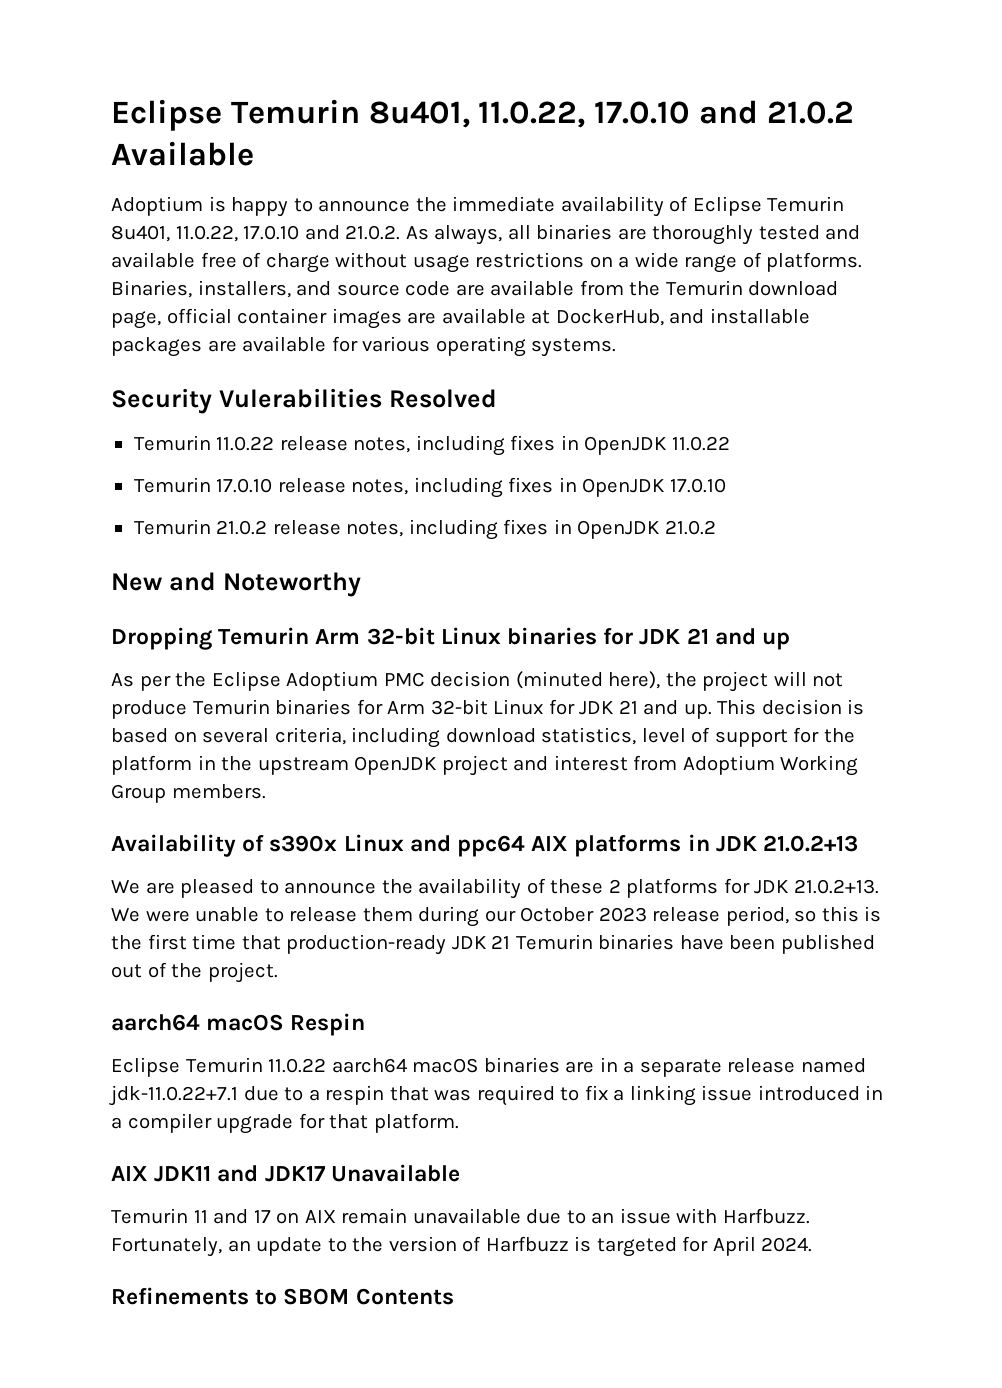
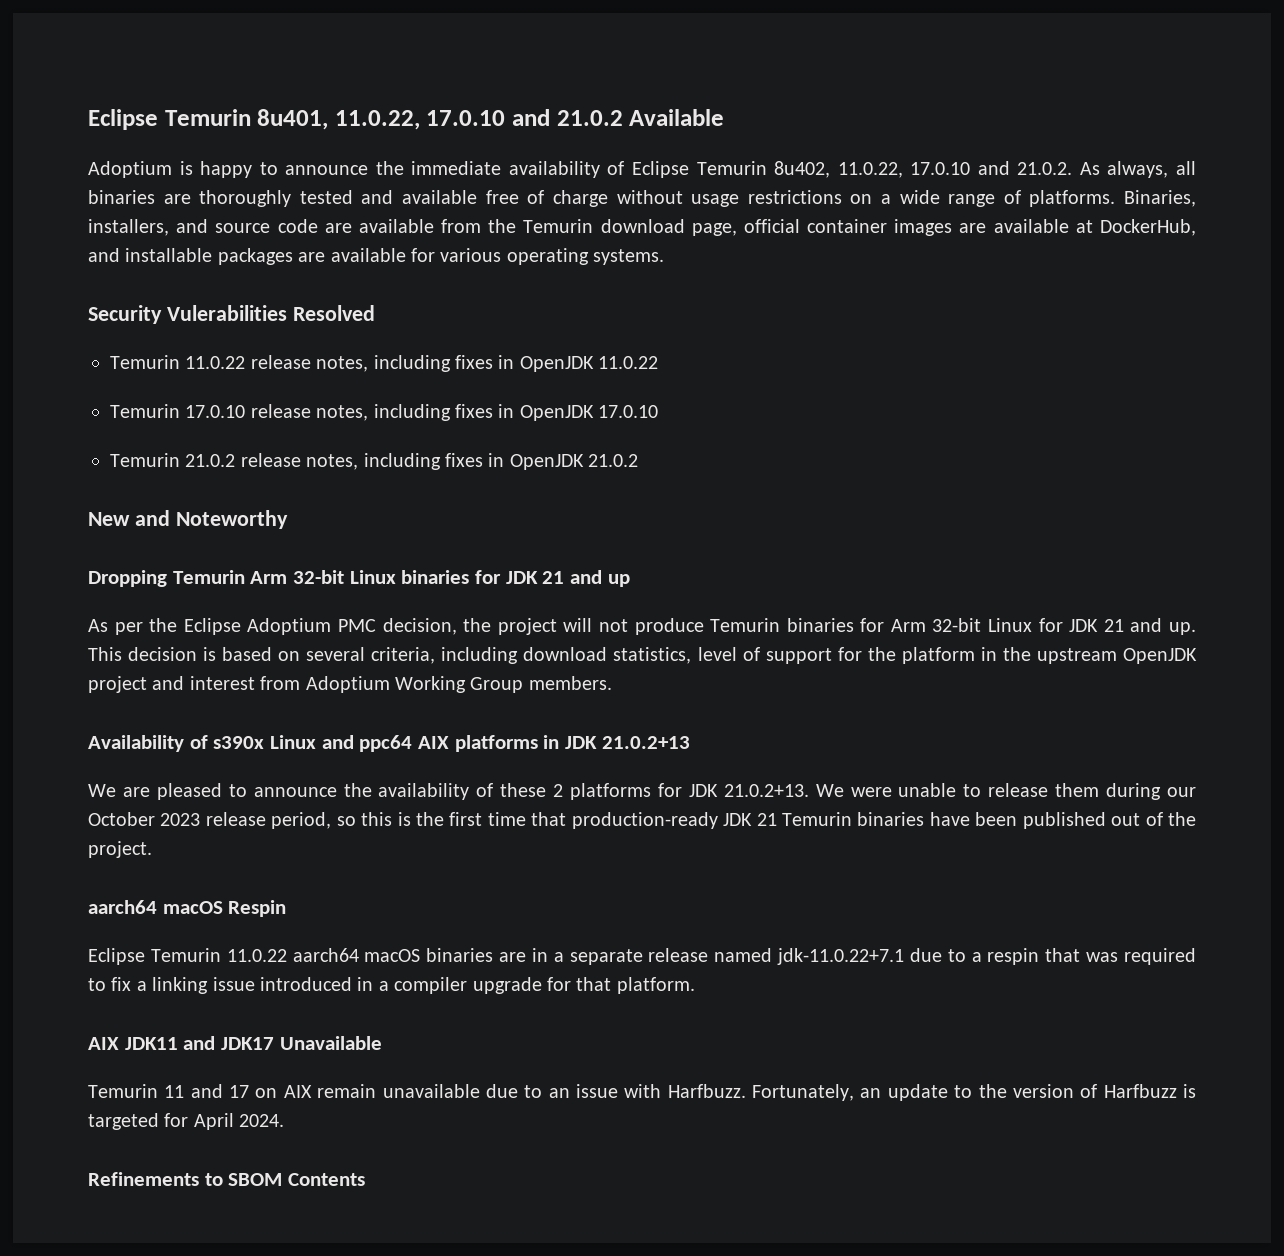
[111,225,170,242] 8u401, -> [774,161,831,178] 8u402,
[430,671,661,689] decision (minuted here), -> [382,618,457,635] decision,

